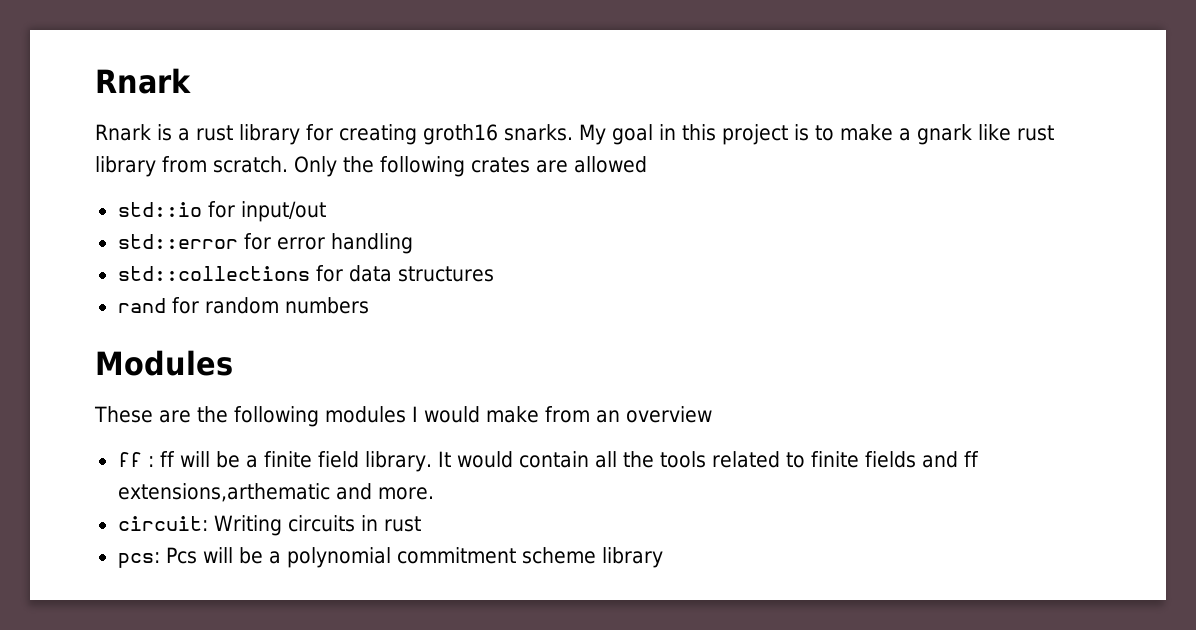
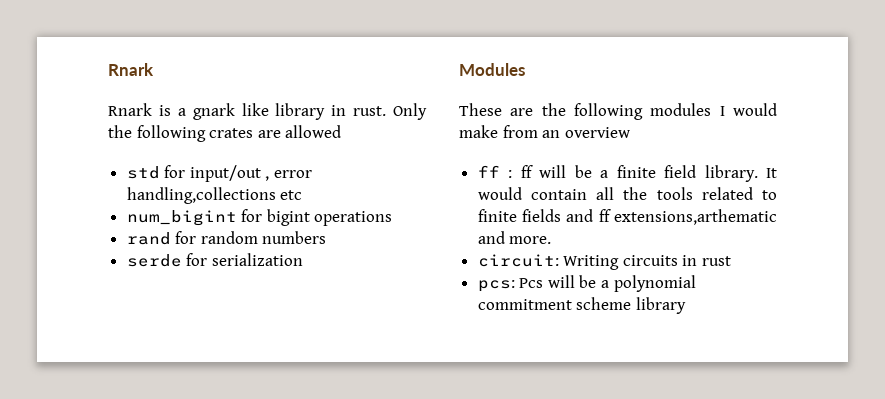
[196,124,1054,145] [95,156,288,177] rust library for creating groth16 snarks. My goal in this project is to make a gnark like rust library from scratch. -> [192,103,387,120] gnark like library in rust.
[117,202,202,217] std::io -> [126,166,160,179] std
[117,233,413,254] [117,265,494,282] // std::error for error handling // std::collections for data structures -> [265,170,313,181] [126,187,303,204] [126,209,393,226] , error handling,collections etc // num_bigint for bigint operations
(369, 305) none -> [126,253,303,267] // serde for serialization

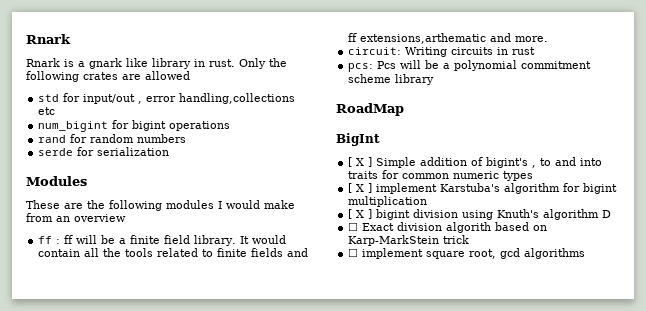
(686, 305) none -> [336,103,404,116] [336,133,380,146] [348,157,603,168] [348,170,534,181] [348,183,618,194] [348,196,428,207] [348,209,612,220] [348,222,548,233] [348,235,470,246] [348,248,586,259] // RoadMap // BigInt // [ X ] Simple addition of bigint's , to and into traits for common numeric types // [ X ] implement Karstuba's algorithm for bigint multiplication // [ X ] bigint division using Knuth's algorithm D // ☐ Exact division algorith based on Karp-MarkStein trick // ☐ implement square root, gcd algorithms

